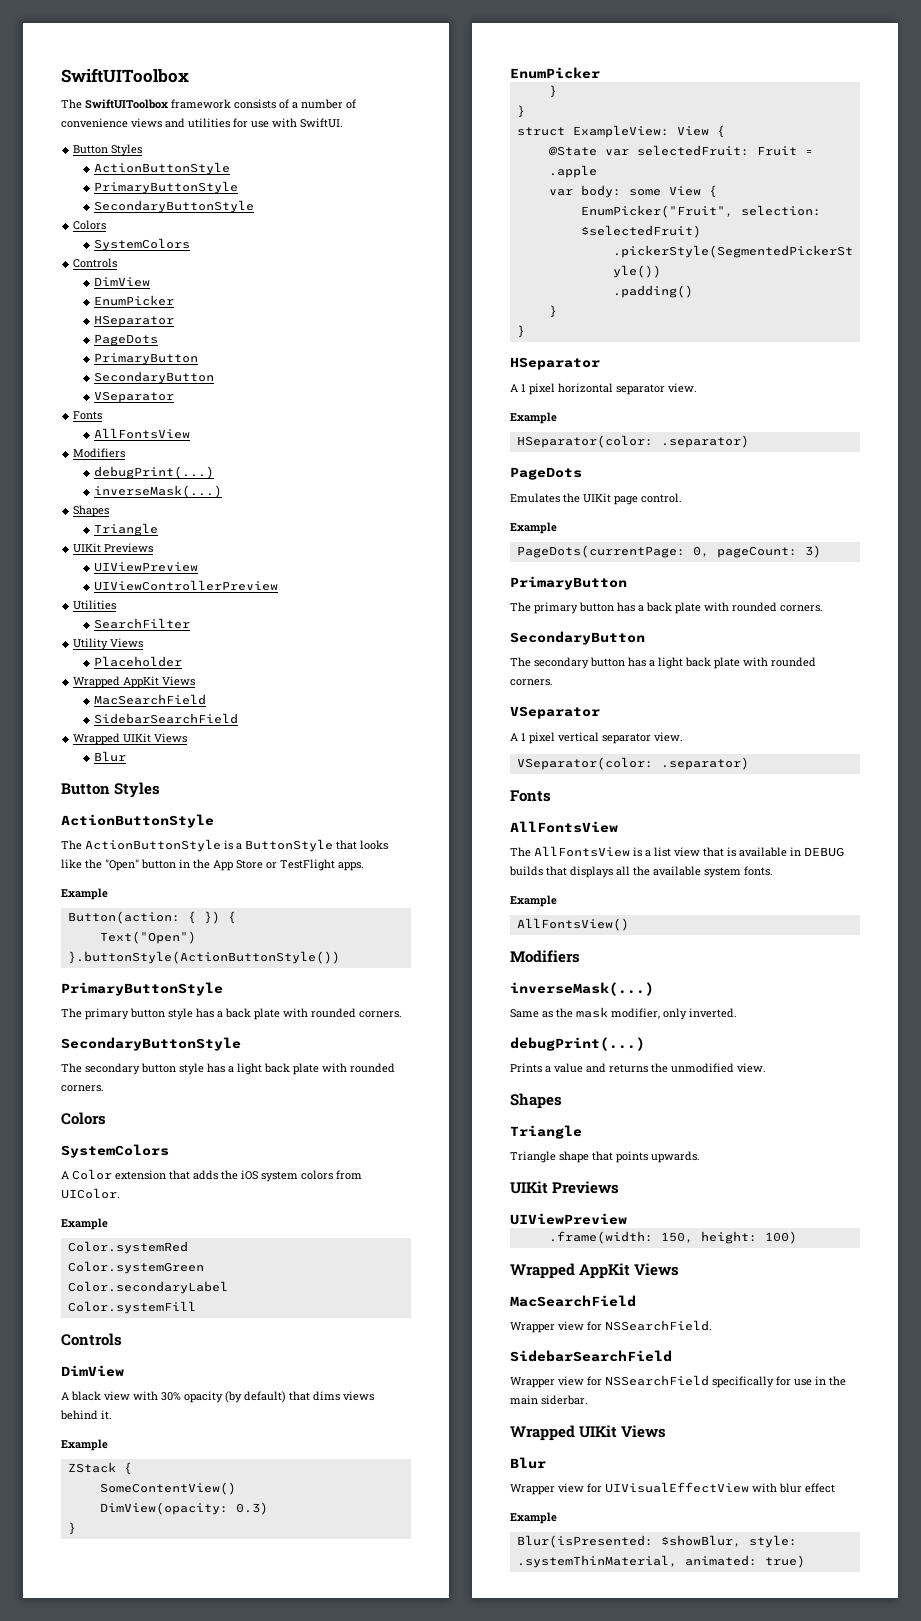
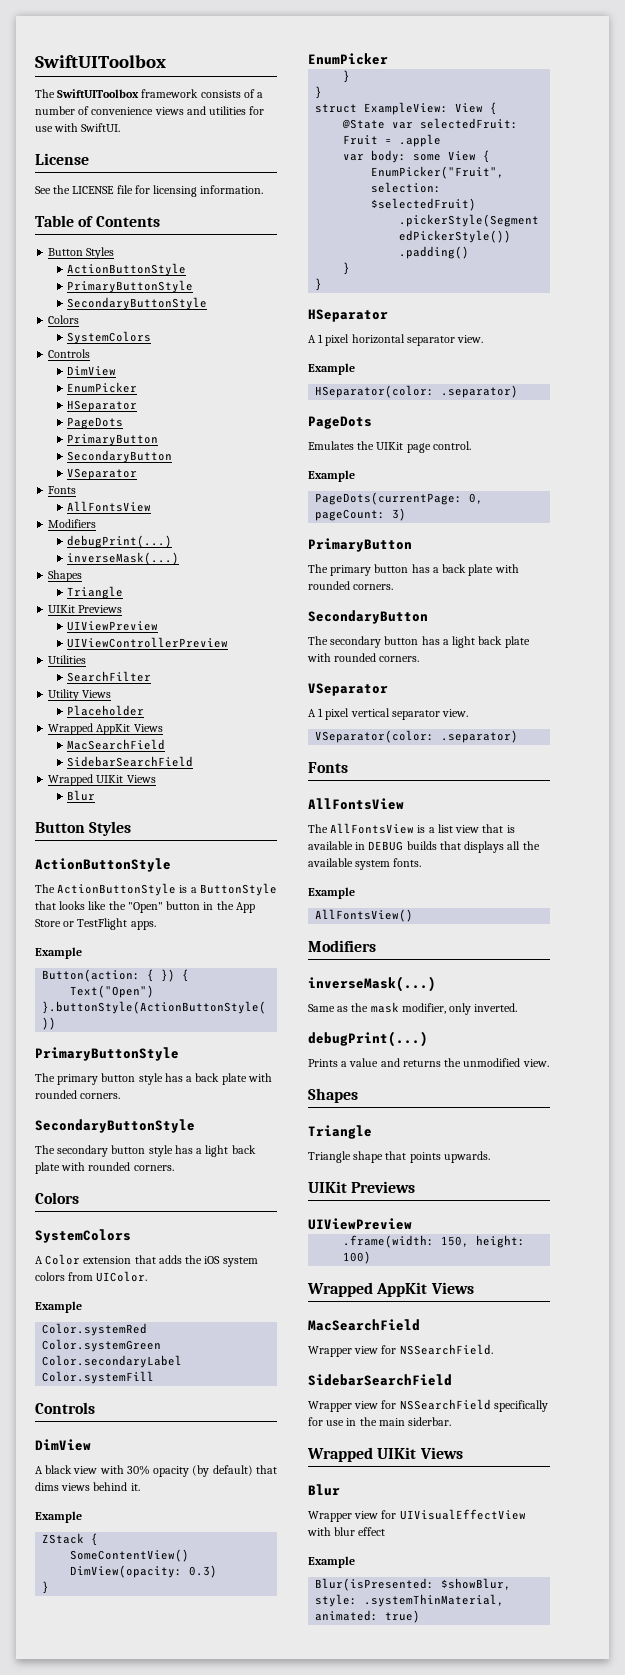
(343, 123) none -> [35,153,89,165] [35,185,264,197] [35,215,160,227] // License // See the LICENSE file for licensing information. // Table of Contents

